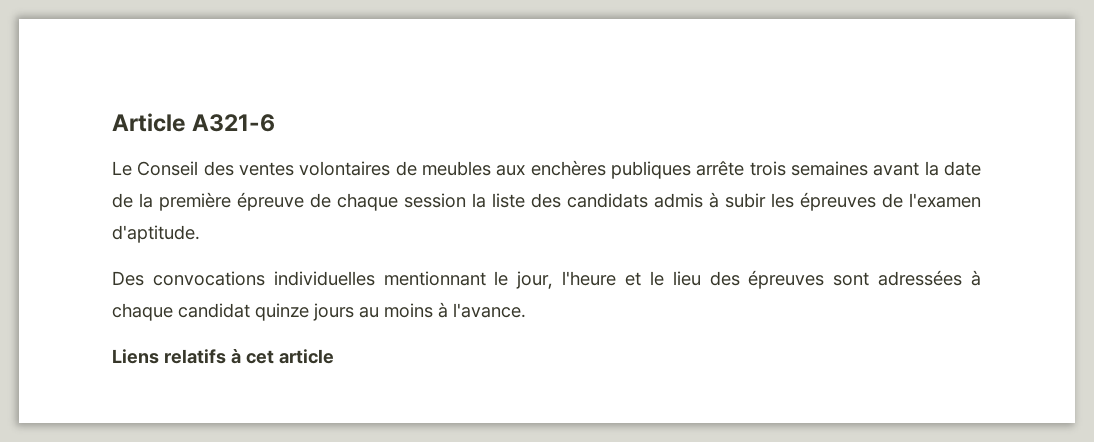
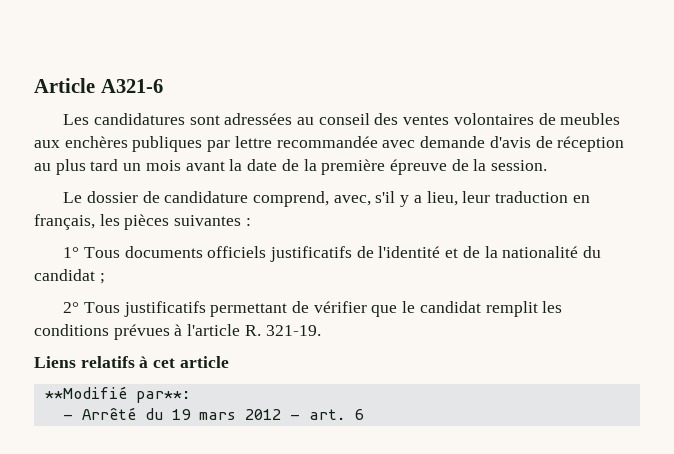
[112,161,199,176] Le Conseil -> [63,113,370,125] Les candidatures sont adressées au conseil
[696,161,869,176] arrête trois semaines -> [207,136,625,152] [34,159,181,175] par lettre recommandée avec demande d'avis de réception au plus tard un mois
[337,192,981,211] [112,225,200,243] [112,270,982,289] [112,302,526,321] chaque session la liste des candidats admis à subir les épreuves de l'examen d'aptitude. // Des convocations individuelles mentionnant le jour, l'heure et le lieu des épreuves sont adressées à chaque candidat quinze jours au moins à l'avance. -> [473,159,548,171] [63,191,590,207] [34,214,251,230] [63,246,602,262] [34,269,105,284] [63,301,563,317] [34,324,321,340] la session. // Le dossier de candidature comprend, avec, s'il y a lieu, leur traduction en français, les pièces suivantes : // 1° Tous documents officiels justificatifs de l'identité et de la nationalité du candidat ; // 2° Tous justificatifs permettant de vérifier que le candidat remplit les conditions prévues à l'article R. 321-19.
(334, 356) none -> [44,386,191,403] [62,407,364,420] // **Modifié par**: // - Arrêté du 19 mars 2012 - art. 6

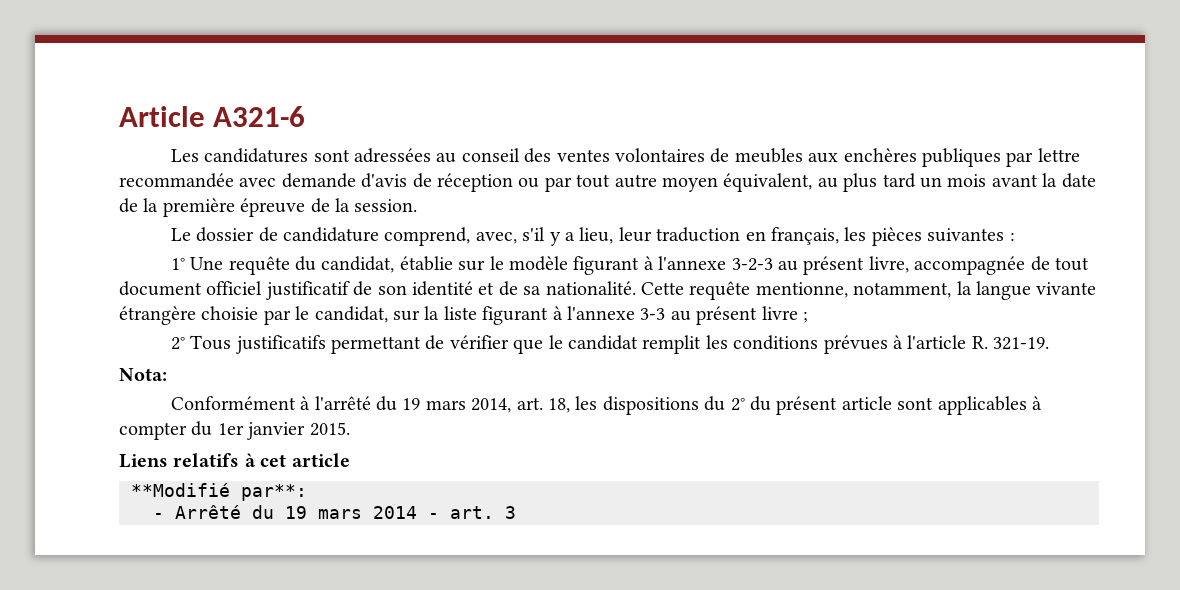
(625, 144) none -> [518,173,813,192] ou par tout autre moyen équivalent,
[83,246,602,262] [34,269,95,281] Tous documents officiels justificatifs de l'identité et de la nationalité du candidat -> [190,256,1090,275] [119,281,1097,300] [119,306,798,325] Une requête du candidat, établie sur le modèle figurant à l'annexe 3-2-3 au présent livre, accompagnée de tout document officiel justificatif de son identité et de sa nationalité. Cette requête mentionne, notamment, la langue vivante étrangère choisie par le candidat, sur la liste figurant à l'annexe 3-3 au présent livre
(321, 330) none -> [119,368,167,381] [170,396,1043,415] [119,421,350,440] // Nota: // Conformément à l'arrêté du 19 mars 2014, art. 18, les dispositions du 2° du présent article sont applicables à compter du 1er janvier 2015.
[244,409,281,420] 2012 -> [373,506,417,519] 2014
[354,409,364,420] 6 -> [505,506,516,519] 3

